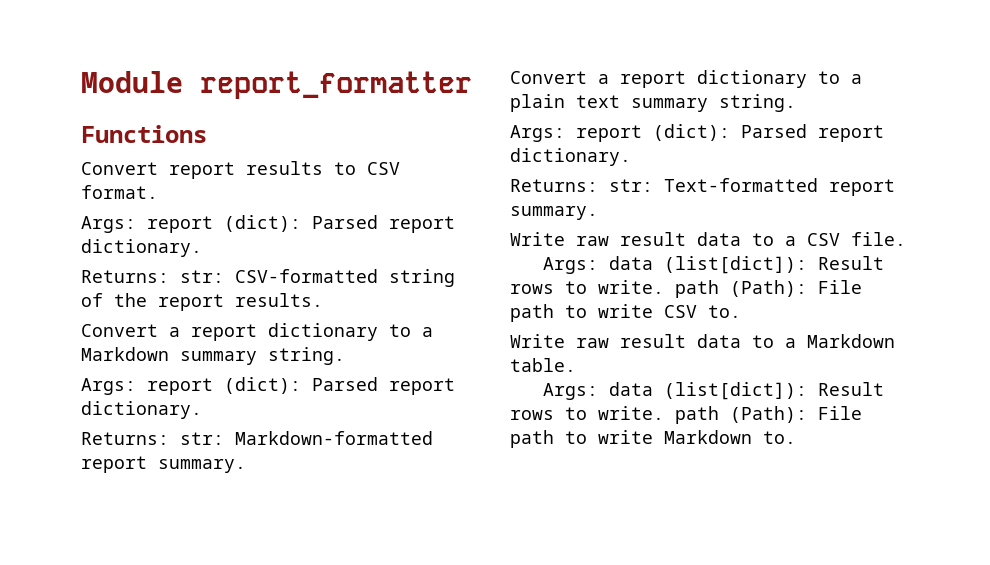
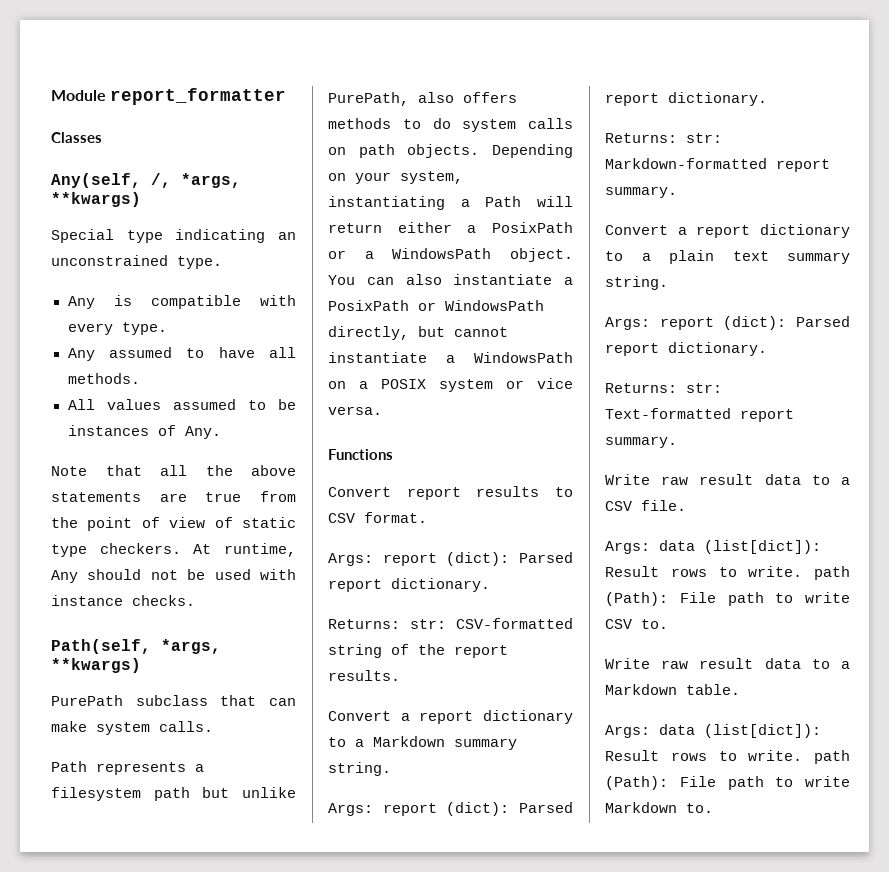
(472, 85) none -> [51,132,102,143] [51,173,241,188] [51,192,141,207] [51,229,296,243] [51,255,222,269] [67,295,296,309] [67,322,167,335] [67,347,296,361] [67,373,140,384] [67,399,296,410] [67,425,221,439] [51,465,296,476] [51,491,296,502] [51,517,296,531] [51,543,296,557] [51,569,296,583] [51,595,195,606] [51,639,221,654] [51,658,141,673] [51,695,296,706] [51,721,213,735] [51,761,204,775] [51,787,296,801] [328,92,517,106] [328,118,573,132] [328,144,573,158] [328,171,463,184] [328,196,573,210] [328,222,573,233] [328,248,573,262] [328,274,573,285] [328,300,544,311] [328,326,508,340] [328,352,573,363] [328,378,573,392] [328,406,382,415] // Classes // Any(self, /, *args, **kwargs) // Special type indicating an unconstrained type. // Any is compatible with every type. // Any assumed to have all methods. // All values assumed to be instances of Any. // Note that all the above statements are true from the point of view of static type checkers. At runtime, Any should not be used with instance checks. // Path(self, *args, **kwargs) // PurePath subclass that can make system calls. // Path represents a filesystem path but unlike PurePath, also offers methods to do system calls on path objects. Depending on your system, instantiating a Path will return either a PosixPath or a WindowsPath object. You can also instantiate a PosixPath or WindowsPath directly, but cannot instantiate a WindowsPath on a POSIX system or vice versa.

